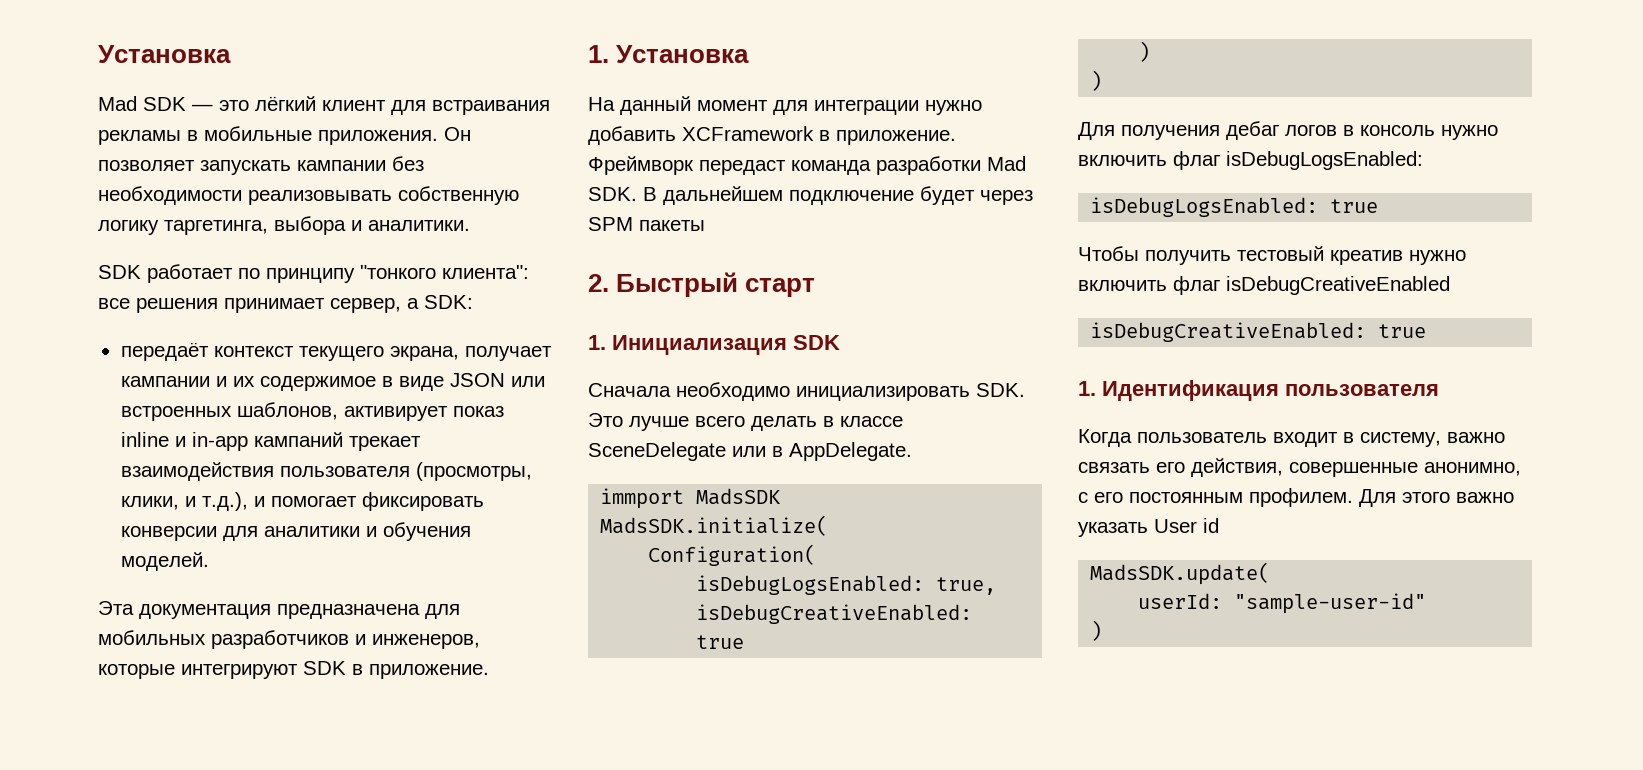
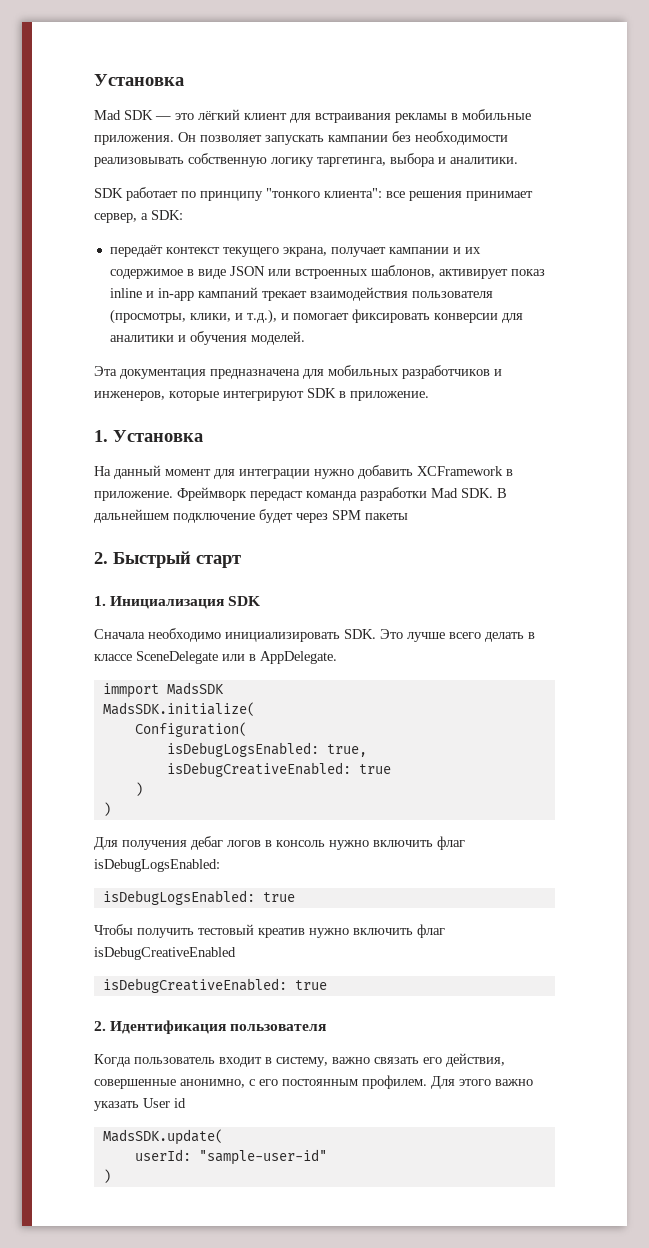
[1078,381,1096,396] 1. -> [94,1021,106,1031] 2.

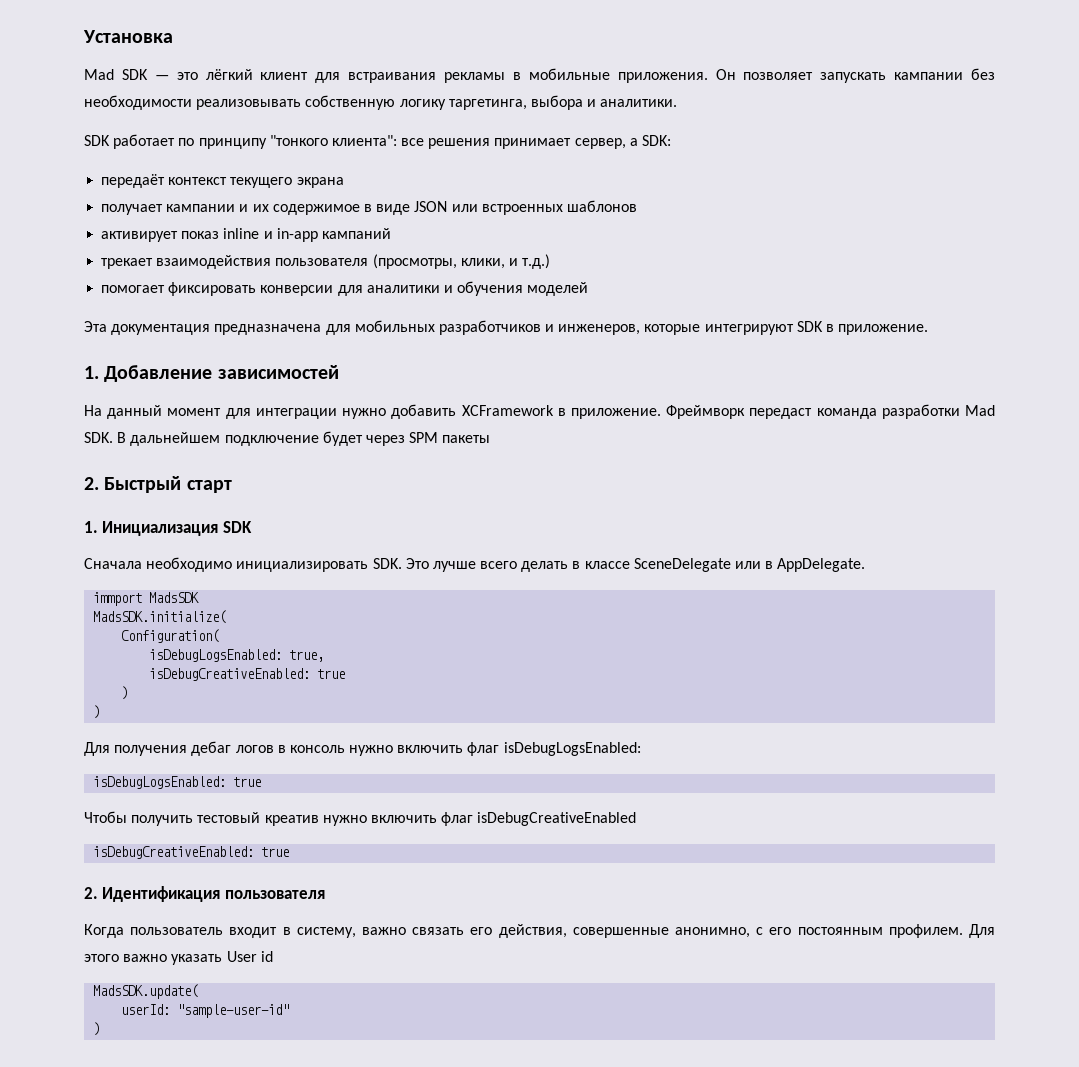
[282,247,327,257] экрана, -> [296,177,344,188] экрана //
[370,265,435,278] шаблонов, -> [566,200,637,212] шаблонов //
(258, 292) none -> (391, 233) //
[246,309,289,324] т.д.), и -> [522,254,551,269] т.д.) //
[250,331,305,345] моделей. -> [527,282,589,296] моделей
[113,430,203,442] Установка -> [104,365,339,382] Добавление зависимостей

